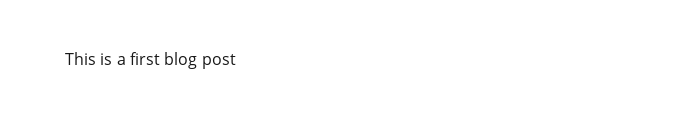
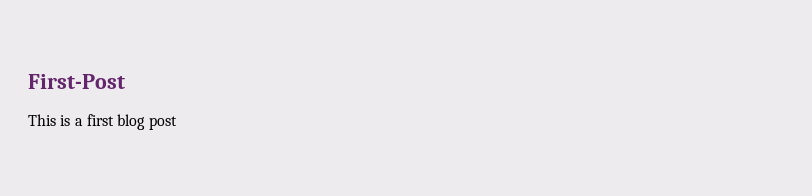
(65, 58) none -> [28,74,125,89] First-Post //

